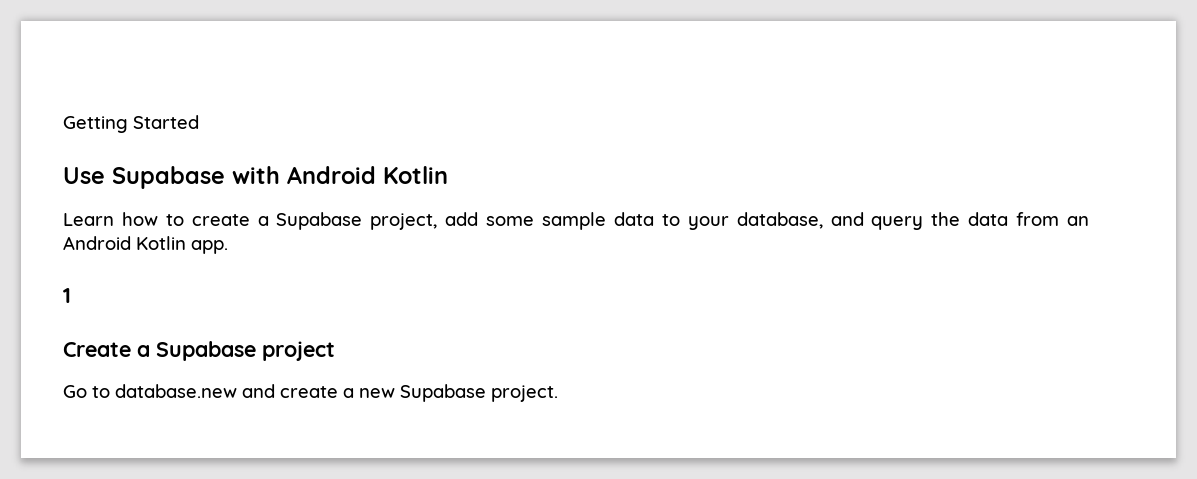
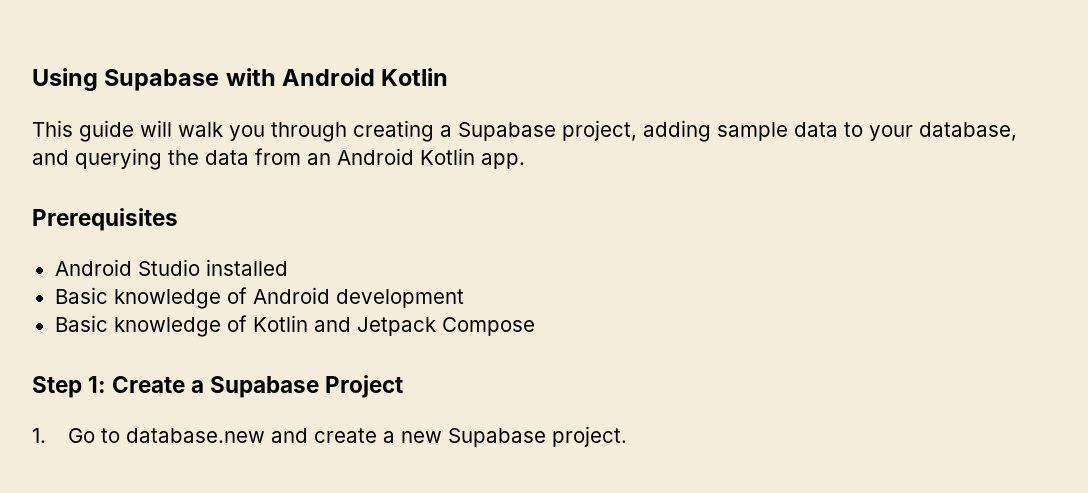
[63,115,199,133] [63,167,105,184] Getting Started // Use -> [32,68,98,91] Using
[63,212,250,226] Learn how to create -> [32,120,434,142] This guide will walk you through creating
[445,212,535,226] add some -> [643,120,711,142] adding
[871,216,924,230] query -> [75,148,162,170] querying
[63,288,71,303] 1 // -> [32,208,178,231] [54,259,288,276] [54,287,464,309] [54,315,535,337] [32,376,107,398] Prerequisites // Android Studio installed // Basic knowledge of Android development // Basic knowledge of Kotlin and Jetpack Compose // Step 1:
[262,341,335,361] project // -> [325,375,404,398] [32,428,46,443] Project // 1.

